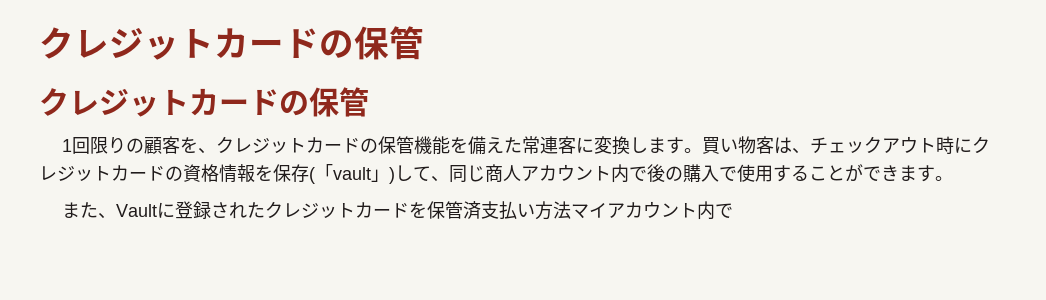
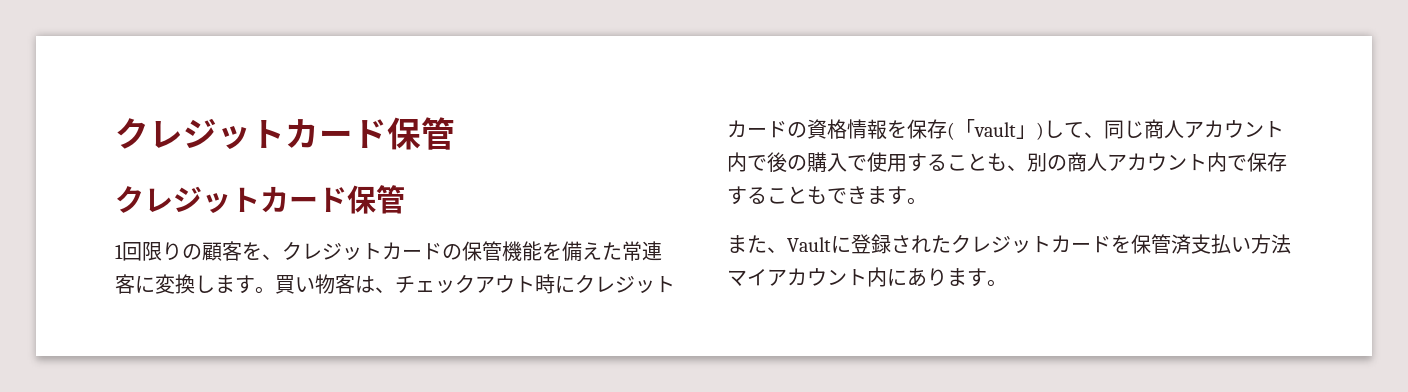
[39,27,354,60] クレジットカードの -> [115,118,387,150] クレジットカード
[279,90,309,116] の -> (347, 199) none
[845,164,863,182] が -> [987,152,1287,172] [727,186,827,205] も、別の商人アカウント内で保存することも
[715,203,734,218] で -> [887,268,1007,287] にあります。

